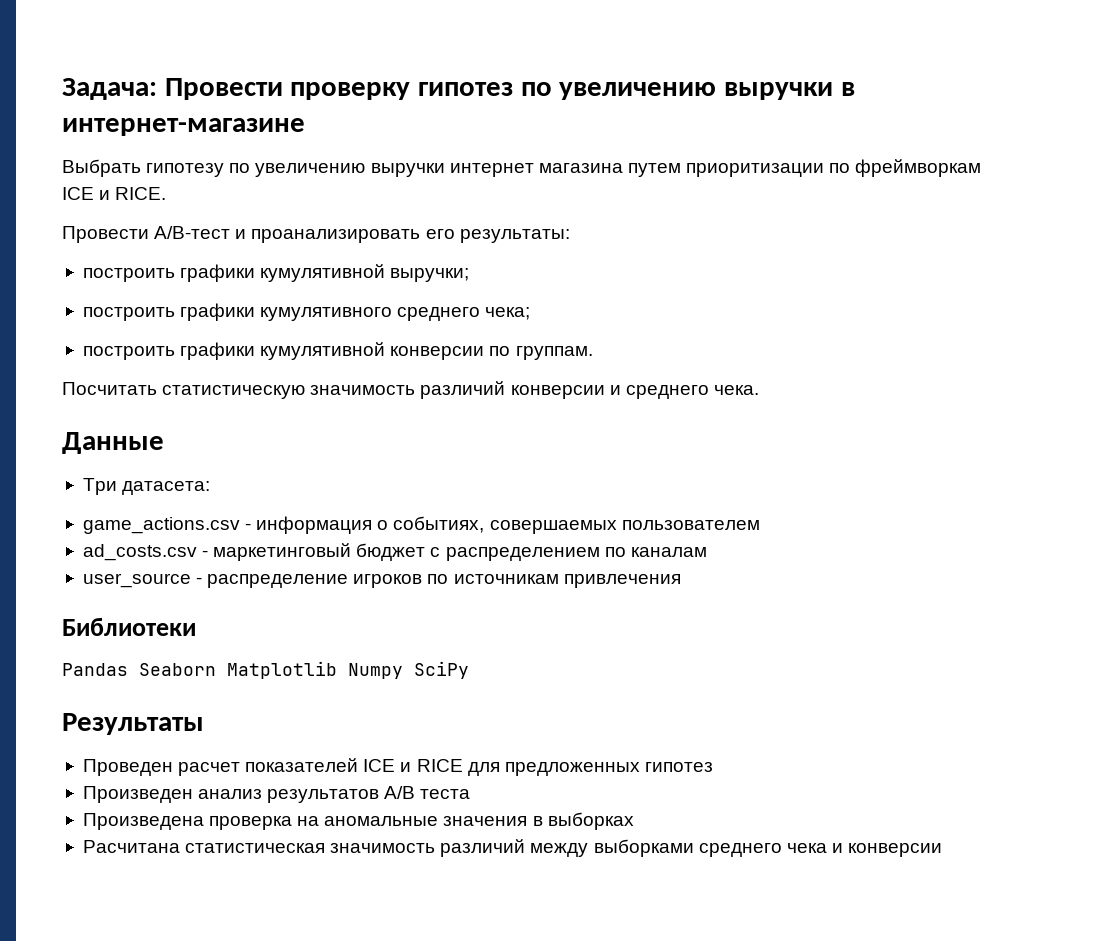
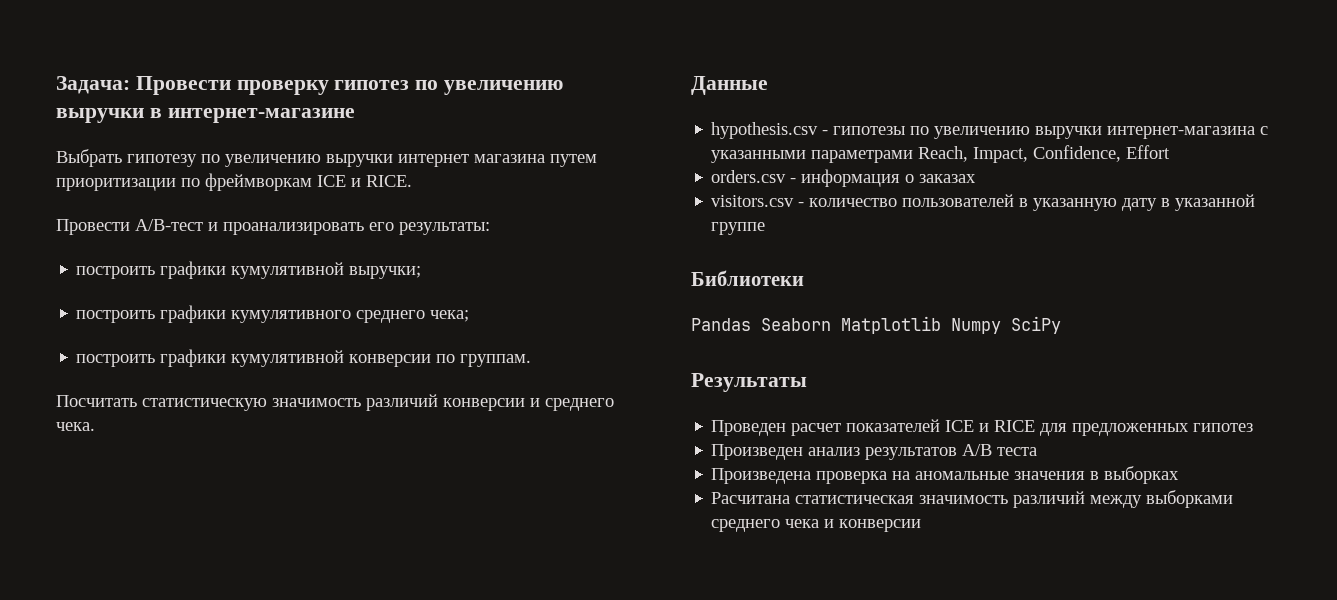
[82,478,211,495] [82,516,760,534] [82,543,707,561] [82,573,681,588] Три датасета: // game_actions.csv - информация о событиях, совершаемых пользователем // ad_costs.csv - маркетинговый бюджет с распределением по каналам // user_source - распределение игроков по источникам привлечения -> [711,122,1269,139] [711,145,1171,163] [711,169,977,187] [711,194,1256,211] [711,222,766,235] hypothesis.csv - гипотезы по увеличению выручки интернет-магазина с указанными параметрами Reach, Impact, Confidence, Effort // orders.csv - информация о заказах // visitors.csv - количество пользователей в указанную дату в указанной группе

